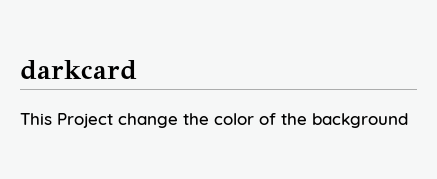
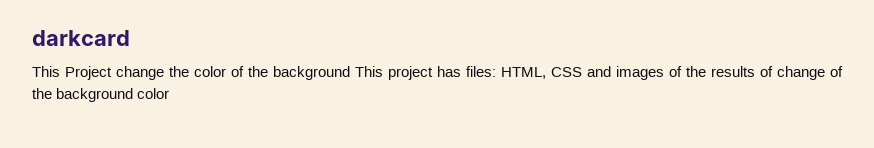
(408, 120) none -> [355,66,843,80] [32,88,170,102] This project has files: HTML, CSS and images of the results of change of the background color

